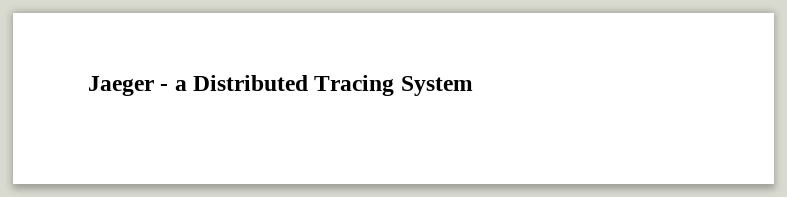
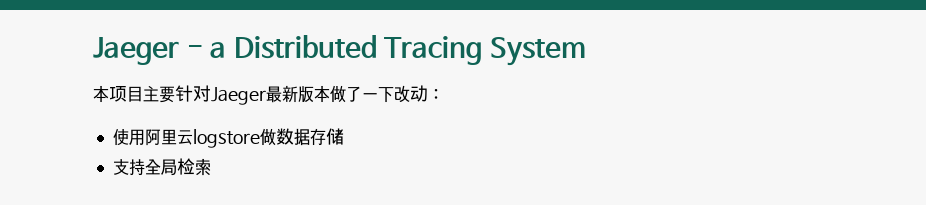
(473, 86) none -> [93,85,444,105] [112,128,344,148] [112,158,211,176] // 本项目主要针对Jaeger最新版本做了一下改动： // 使用阿里云logstore做数据存储 // 支持全局检索

